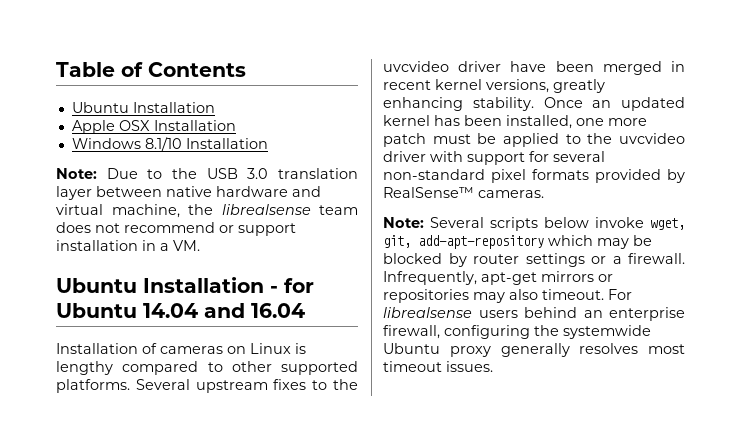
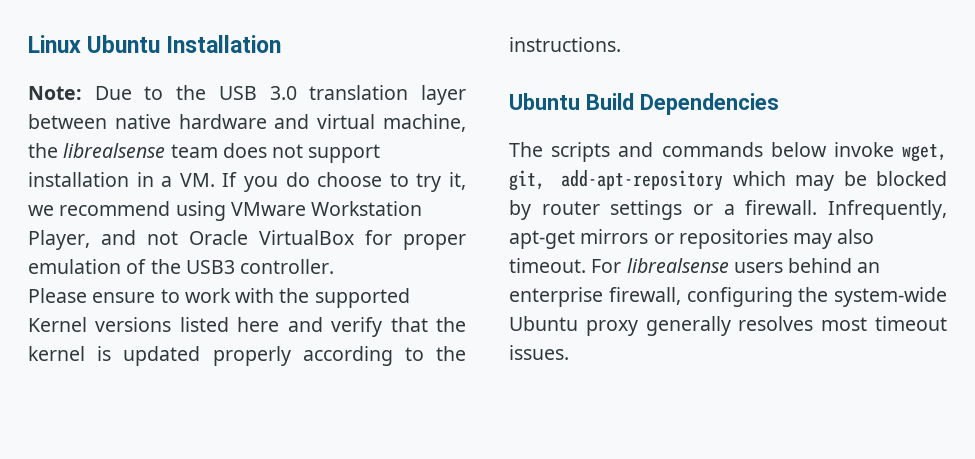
[56,62,246,77] [71,102,215,113] [71,120,236,134] [71,137,268,151] Table of Contents // Ubuntu Installation // Apple OSX Installation // Windows 8.1/10 Installation -> [28,35,282,53] Linux Ubuntu Installation
[124,222,234,233] recommend or -> (304, 151) none
[56,277,314,293] [56,303,305,318] [56,343,306,354] [56,361,358,375] [56,379,359,393] [383,61,685,75] [383,79,605,93] [383,97,685,111] [383,115,647,129] [383,133,685,147] [383,151,605,165] [383,169,685,183] [383,187,544,198] [383,217,538,231] // Ubuntu Installation - for Ubuntu 14.04 and 16.04 // Installation of cameras on Linux is lengthy compared to other supported platforms. Several upstream fixes to the uvcvideo driver have been merged in recent kernel versions, greatly enhancing stability. Once an updated kernel has been installed, one more patch must be applied to the uvcvideo driver with support for several non-standard pixel formats provided by RealSense™ cameras. // Note: Several scripts -> [222,172,467,192] [28,201,423,221] [28,230,466,250] [28,259,335,274] [28,288,410,308] [28,317,467,337] [28,346,467,366] [509,37,621,52] [509,93,779,115] [509,142,763,162] If you do choose to try it, we recommend using VMware Workstation Player, and not Oracle VirtualBox for proper emulation of the USB3 controller. // Please ensure to work with the supported Kernel versions listed here and verify that the kernel is updated properly according to the instructions. // Ubuntu Build Dependencies // The scripts and commands
[563,325,651,339] systemwide -> [834,287,947,307] system-wide

